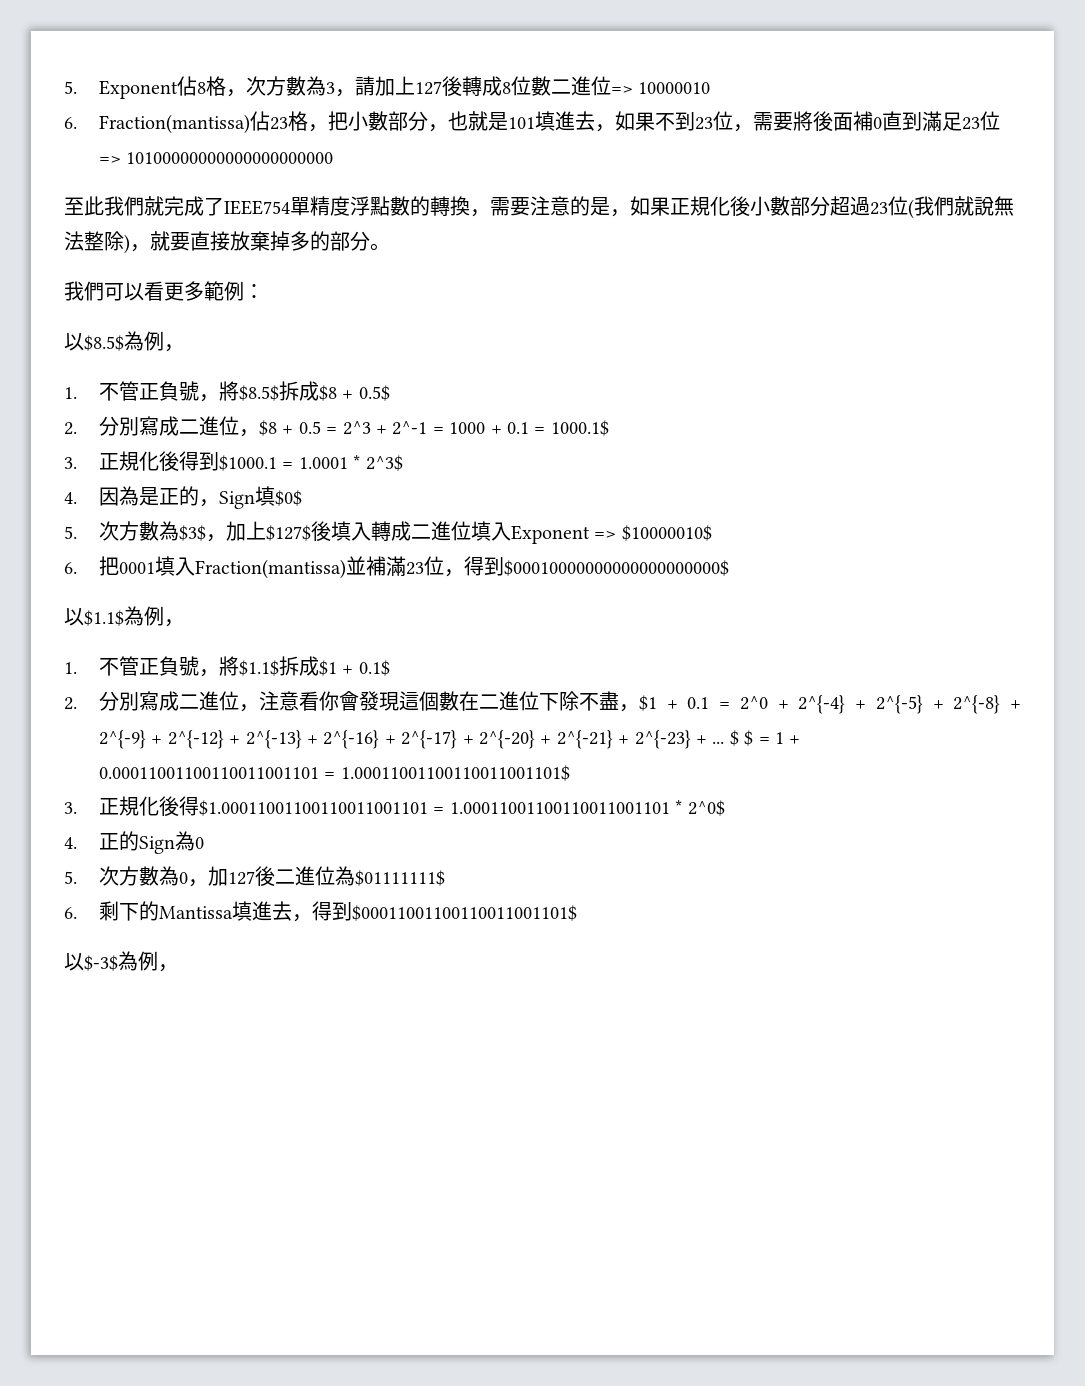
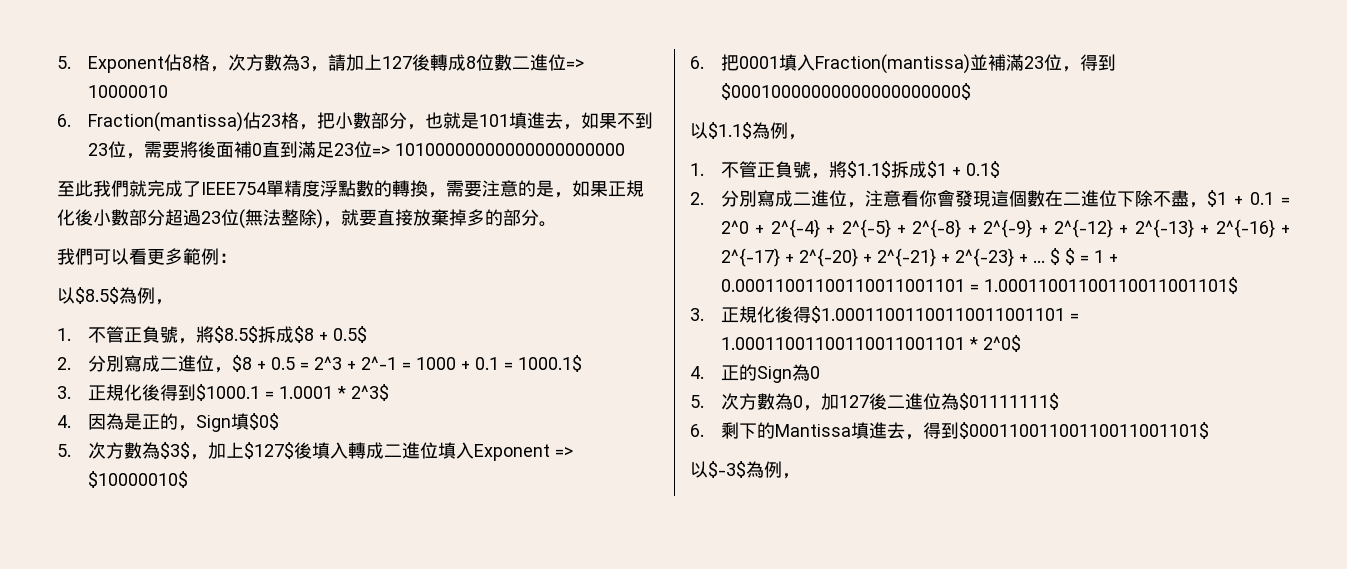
[914,196,994,216] 我們就說 -> (245, 219) none

